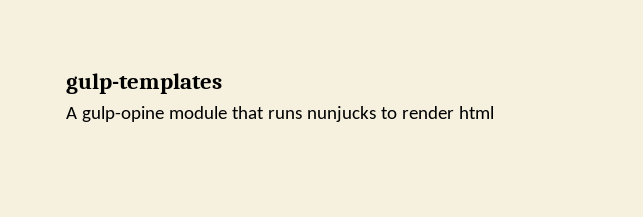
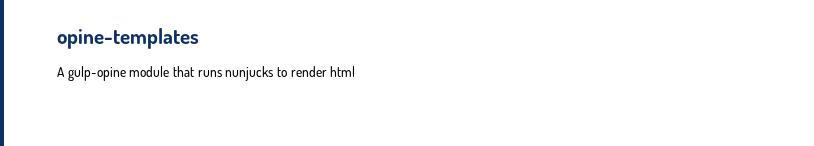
[66,73,222,94] gulp-templates -> [57,28,199,49] opine-templates

